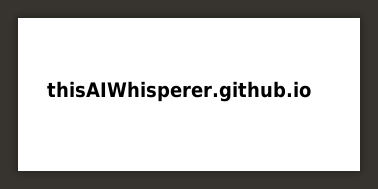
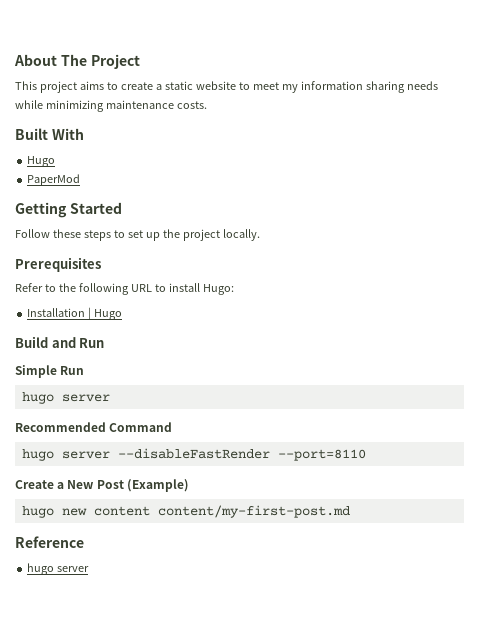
[47,81,311,102] thisAIWhisperer.github.io -> [14,54,140,69] [15,81,438,93] [15,100,207,112] [15,128,84,140] [27,156,56,167] [27,174,81,186] [15,202,122,218] [15,229,260,241] [15,257,101,272] [15,283,234,295] [27,307,123,320] [15,336,105,348] [15,365,85,378] [21,392,110,404] [15,422,173,432] [21,448,366,461] [15,479,189,492] [21,505,350,518] [15,536,84,548] [27,563,90,575] About The Project // This project aims to create a static website to meet my information sharing needs while minimizing maintenance costs. // Built With // Hugo // PaperMod // Getting Started // Follow these steps to set up the project locally. // Prerequisites // Refer to the following URL to install Hugo: // Installation | Hugo // Build and Run // Simple Run // hugo server // Recommended Command // hugo server --disableFastRender --port=8110 // Create a New Post (Example) // hugo new content content/my-first-post.md // Reference // hugo server

